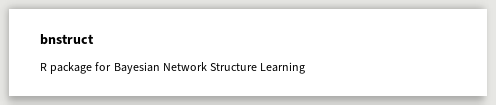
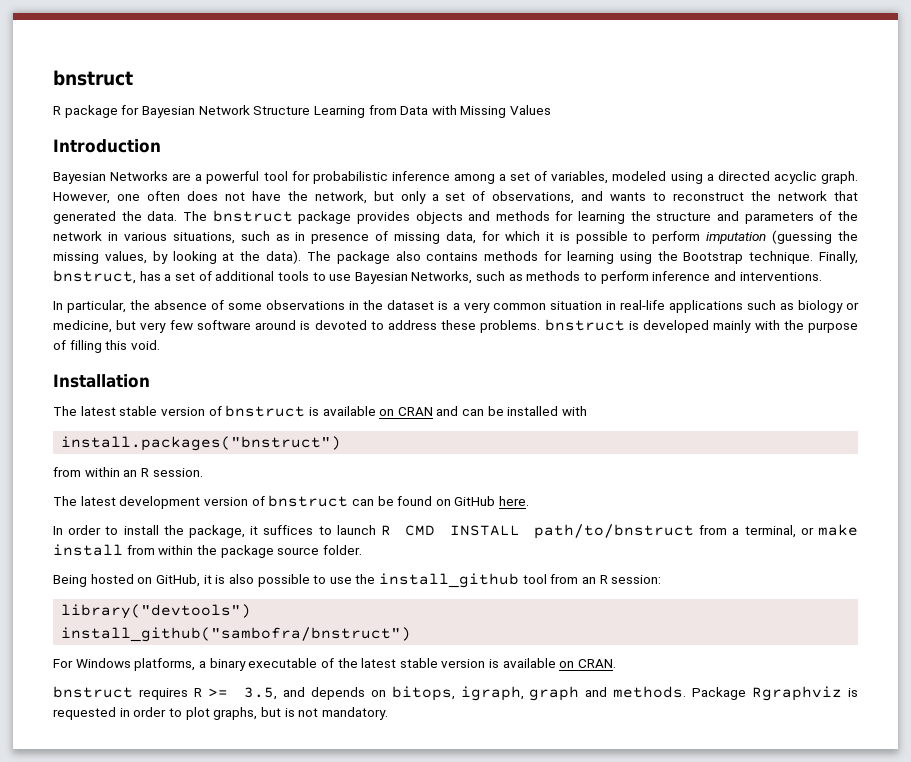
(306, 68) none -> [368,105,552,118] [53,139,161,153] [53,171,858,184] [53,191,859,204] [53,210,858,224] [53,230,858,244] [53,250,859,264] [53,270,822,284] [53,300,859,313] [53,319,858,333] [53,340,160,353] [53,374,150,388] [53,405,588,417] [61,436,342,451] [53,467,203,477] [53,495,530,509] [53,524,858,539] [53,544,362,558] [53,573,662,588] [61,604,252,619] [61,627,412,642] [53,658,617,671] [53,686,859,701] [53,707,388,720] from Data with Missing Values // Introduction // Bayesian Networks are a powerful tool for probabilistic inference among a set of variables, modeled using a directed acyclic graph. However, one often does not have the network, but only a set of observations, and wants to reconstruct the network that generated the data. The bnstruct package provides objects and methods for learning the structure and parameters of the network in various situations, such as in presence of missing data, for which it is possible to perform imputation (guessing the missing values, by looking at the data). The package also contains methods for learning using the Bootstrap technique. Finally, bnstruct, has a set of additional tools to use Bayesian Networks, such as methods to perform inference and interventions. // In particular, the absence of some observations in the dataset is a very common situation in real-life applications such as biology or medicine, but very few software around is devoted to address these problems. bnstruct is developed mainly with the purpose of filling this void. // Installation // The latest stable version of bnstruct is available on CRAN and can be installed with // install.packages("bnstruct") // from within an R session. // The latest development version of bnstruct can be found on GitHub here. // In order to install the package, it suffices to launch R CMD INSTALL path/to/bnstruct from a terminal, or make install from within the package source folder. // Being hosted on GitHub, it is also possible to use the install_github tool from an R session: // library("devtools") // install_github("sambofra/bnstruct") // For Windows platforms, a binary executable of the latest stable version is available on CRAN. // bnstruct requires R >= 3.5, and depends on bitops, igraph, graph and methods. Package Rgraphviz is requested in order to plot graphs, but is not mandatory.

